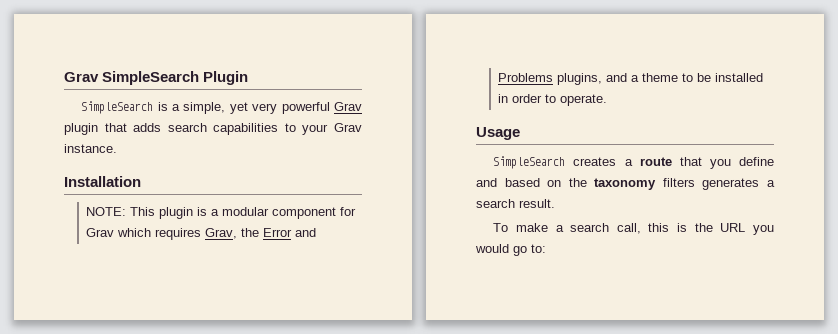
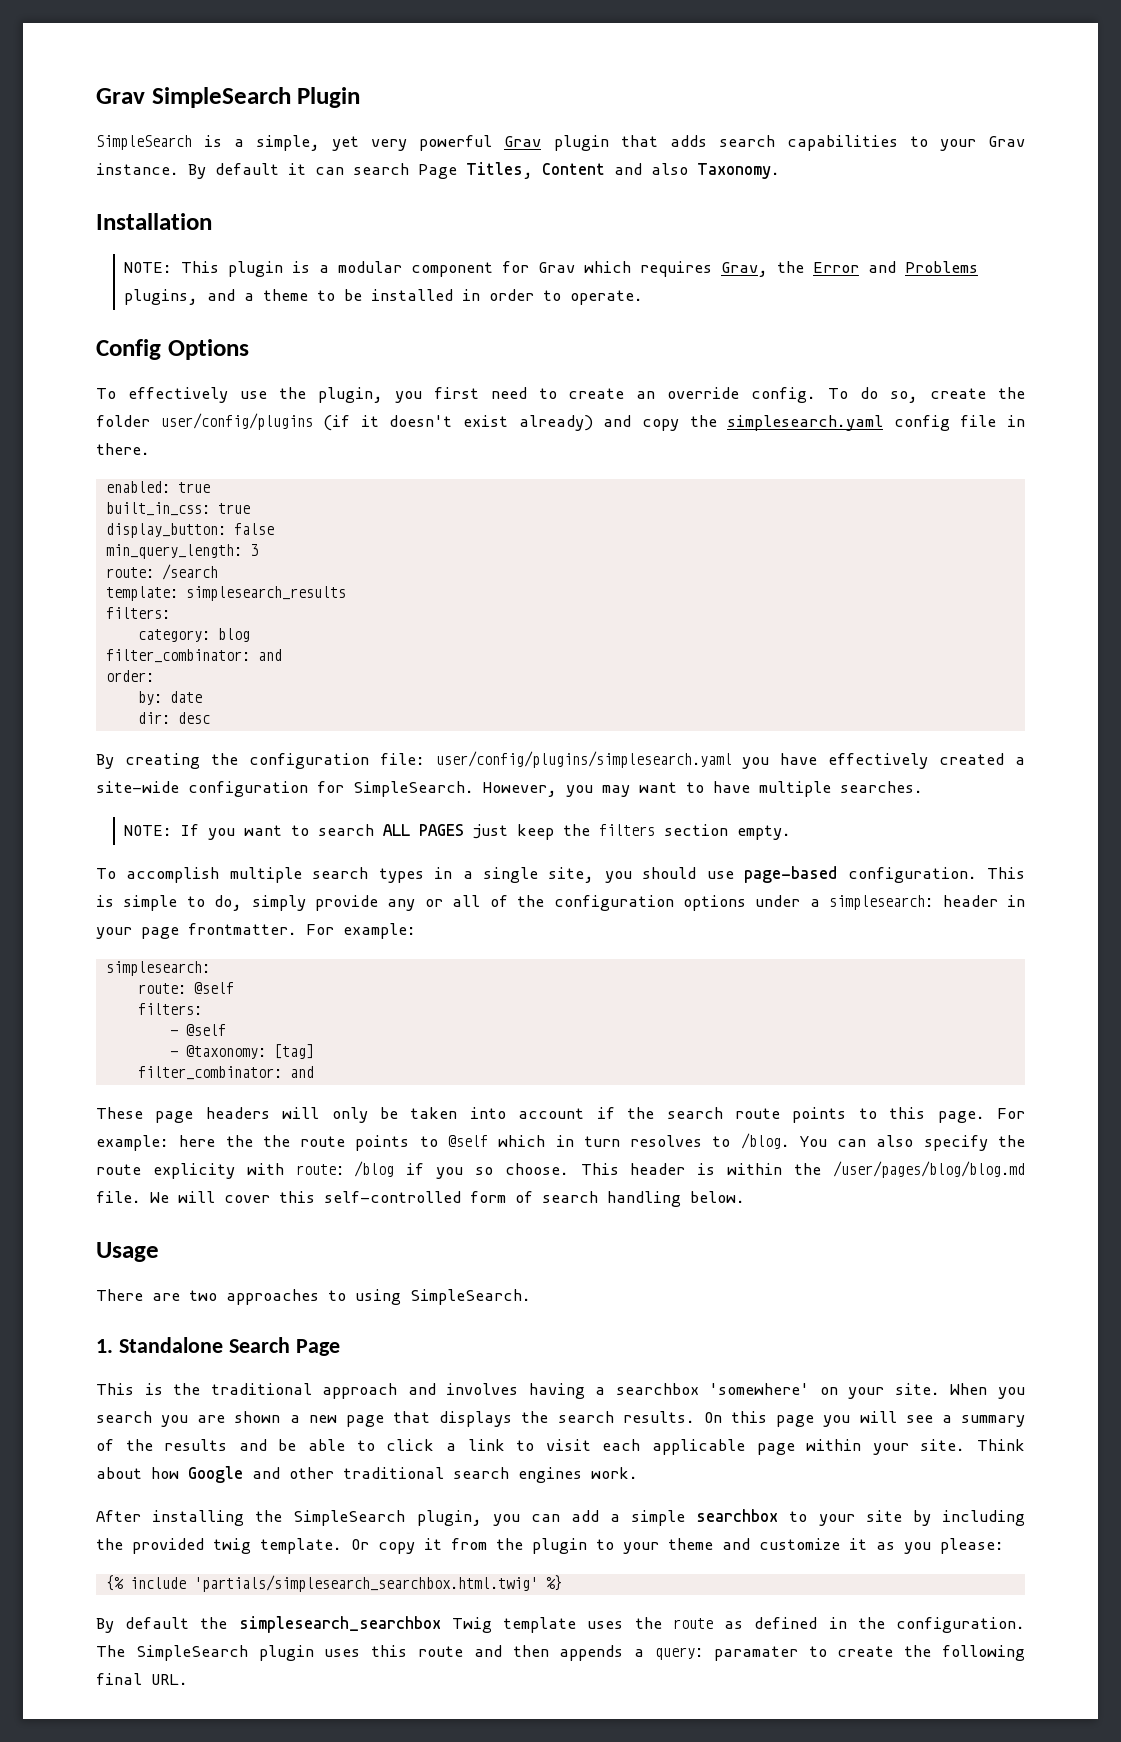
(117, 148) none -> [188,162,780,179] By default it can search Page Titles, Content and also Taxonomy.
[476,127,520,140] [493,156,774,169] [476,178,775,190] [476,199,555,208] [493,223,774,235] [475,244,546,256] Usage // SimpleSearch creates a route that you define and based on the taxonomy filters generates a search result. // To make a search call, this is the URL you would go to: -> [96,339,249,360] [96,387,1026,403] [96,413,1026,431] [96,443,150,455] [105,481,210,493] [105,502,250,516] [105,523,274,538] [105,544,258,559] [105,564,218,580] [105,586,346,601] [105,607,170,619] [137,628,250,642] [105,649,282,663] [105,670,154,682] [137,691,202,705] [137,712,210,724] [96,751,1025,769] [96,781,923,797] [124,824,792,840] [96,866,1025,883] [96,895,1025,911] [96,923,416,939] [105,961,210,976] [137,982,234,994] [137,1003,202,1015] [169,1024,226,1036] [169,1044,314,1059] [137,1066,314,1080] [96,1107,1025,1123] [96,1133,1026,1151] [96,1161,1025,1179] [96,1191,745,1207] [96,1242,159,1262] [96,1289,531,1305] [96,1337,340,1356] [96,1383,1025,1399] [96,1411,1025,1427] [96,1439,1025,1455] [96,1466,638,1483] [96,1509,1025,1526] [96,1538,1004,1554] [105,1575,562,1592] [96,1616,1026,1633] [96,1645,1025,1661] [96,1673,188,1685] Config Options // To effectively use the plugin, you first need to create an override config. To do so, create the folder user/config/plugins (if it doesn't exist already) and copy the simplesearch.yaml config file in there. // enabled: true // built_in_css: true // display_button: false // min_query_length: 3 // route: /search // template: simplesearch_results // filters: // category: blog // filter_combinator: and // order: // by: date // dir: desc // By creating the configuration file: user/config/plugins/simplesearch.yaml you have effectively created a site-wide configuration for SimpleSearch. However, you may want to have multiple searches. // NOTE: If you want to search ALL PAGES just keep the filters section empty. // To accomplish multiple search types in a single site, you should use page-based configuration. This is simple to do, simply provide any or all of the configuration options under a simplesearch: header in your page frontmatter. For example: // simplesearch: // route: @self // filters: // - @self // - @taxonomy: [tag] // filter_combinator: and // These page headers will only be taken into account if the search route points to this page. For example: here the the route points to @self which in turn resolves to /blog. You can also specify the route explicity with route: /blog if you so choose. This header is within the /user/pages/blog/blog.md file. We will cover this self-controlled form of search handling below. // Usage // There are two approaches to using SimpleSearch. // 1. Standalone Search Page // This is the traditional approach and involves having a searchbox 'somewhere' on your site. When you search you are shown a new page that displays the search results. On this page you will see a summary of the results and be able to click a link to visit each applicable page within your site. Think about how Google and other traditional search engines work. // After installing the SimpleSearch plugin, you can add a simple searchbox to your site by including the provided twig template. Or copy it from the plugin to your theme and customize it as you please: // {% include 'partials/simplesearch_searchbox.html.twig' %} // By default the simplesearch_searchbox Twig template uses the route as defined in the configuration. The SimpleSearch plugin uses this route and then appends a query: paramater to create the following final URL.

